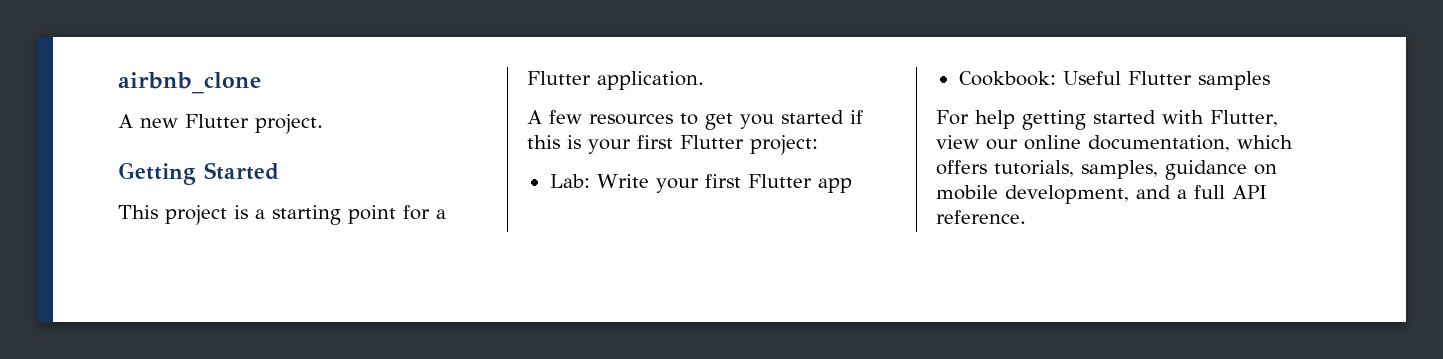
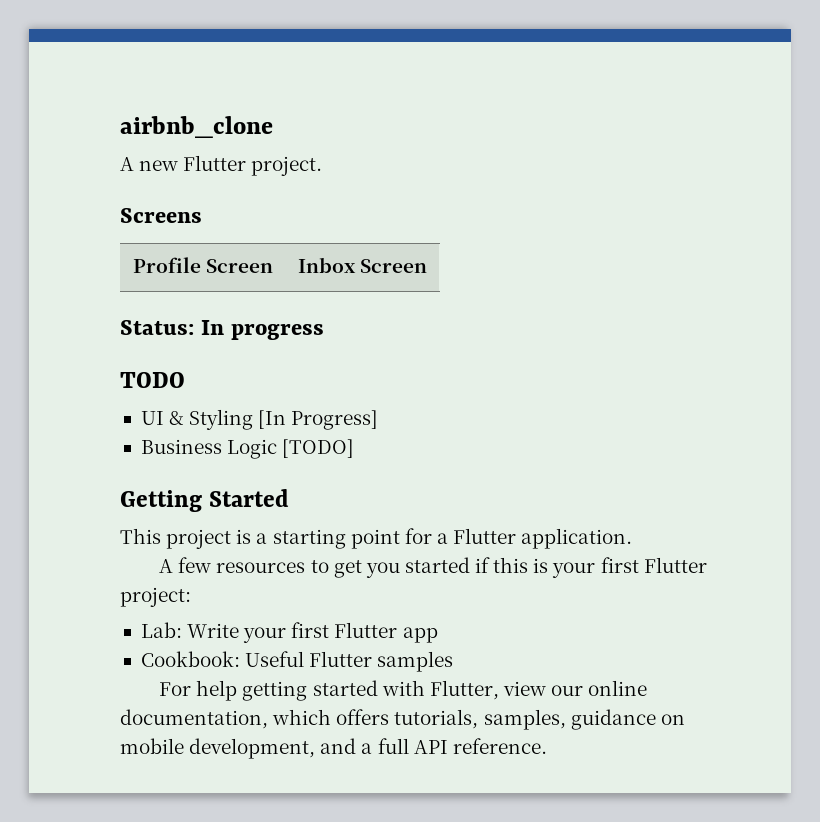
(323, 124) none -> [120,208,202,223] [132,257,274,273] [297,257,428,273] [120,320,324,340] [120,372,185,388] [140,409,379,430] [140,439,355,459] // Screens // Profile Screen | Inbox Screen // Status: In progress // TODO // UI & Styling [In Progress] // Business Logic [TODO]

